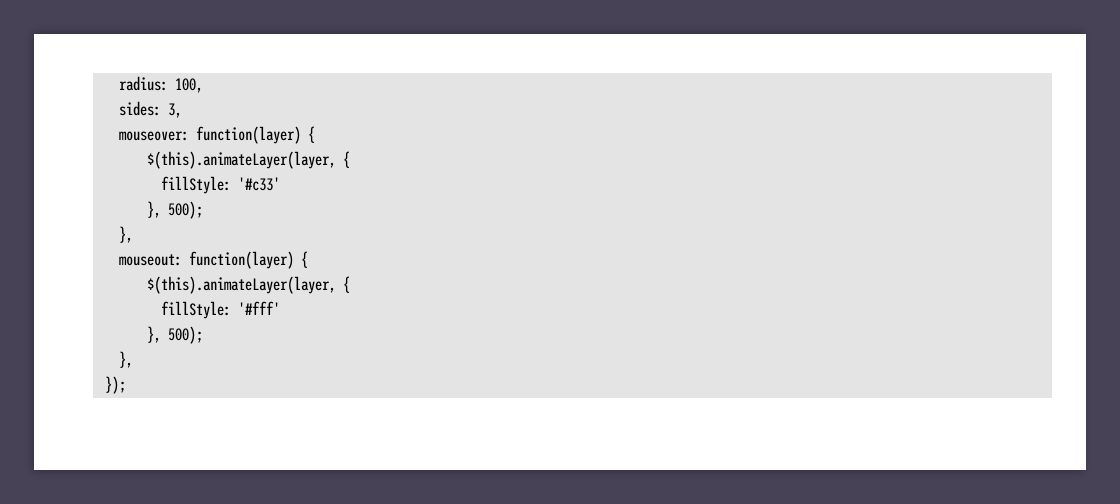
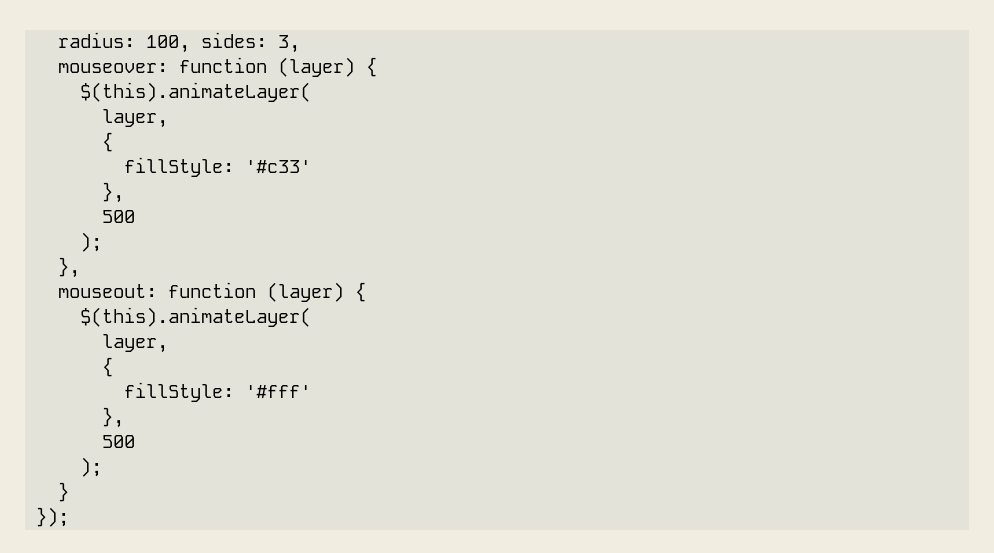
(203, 85) // -> (191, 44) none
[196,126,315,144] [147,151,336,169] function(layer) { // $(this).animateLayer(layer, -> [179,57,378,77] [80,82,312,102] [102,109,169,128] function (layer) { // $(this).animateLayer( // layer, //
[168,201,203,219] 500); -> [102,210,136,223] [80,232,103,252] // 500 // );
[189,251,308,269] [147,276,336,294] function(layer) { // $(this).animateLayer(layer, -> [168,282,367,302] [80,307,312,327] [102,334,169,353] function (layer) { // $(this).animateLayer( // layer, //
[168,326,203,344] [119,351,133,368] 500); // }, -> [102,435,136,448] [80,457,103,477] [58,482,70,502] // 500 // ); // }

